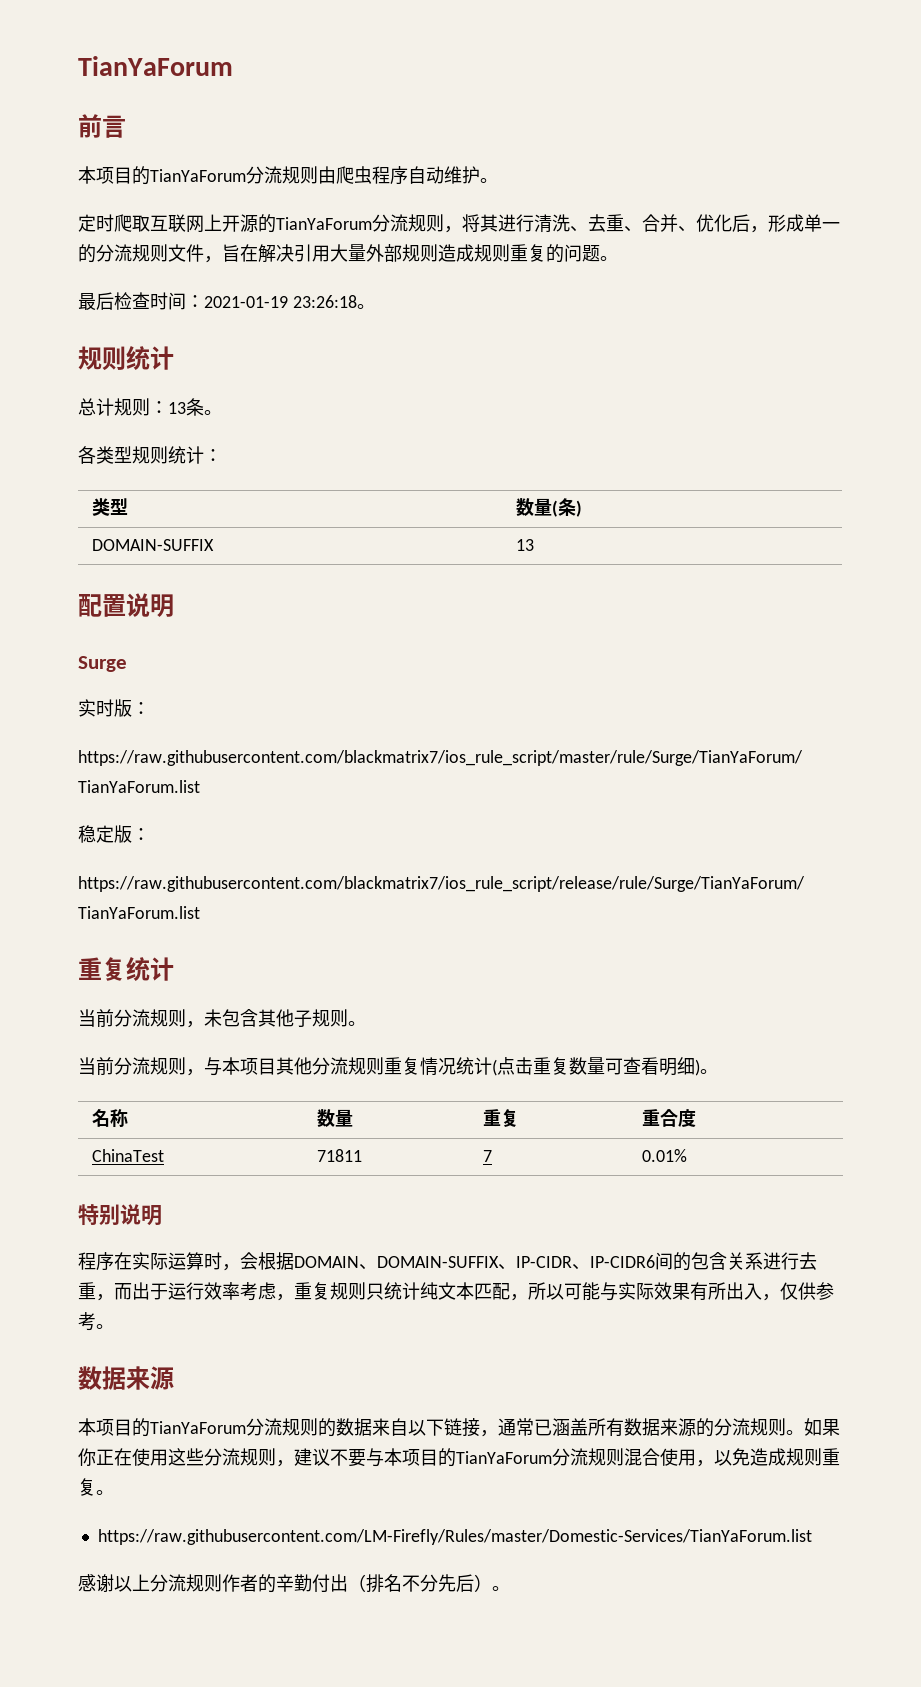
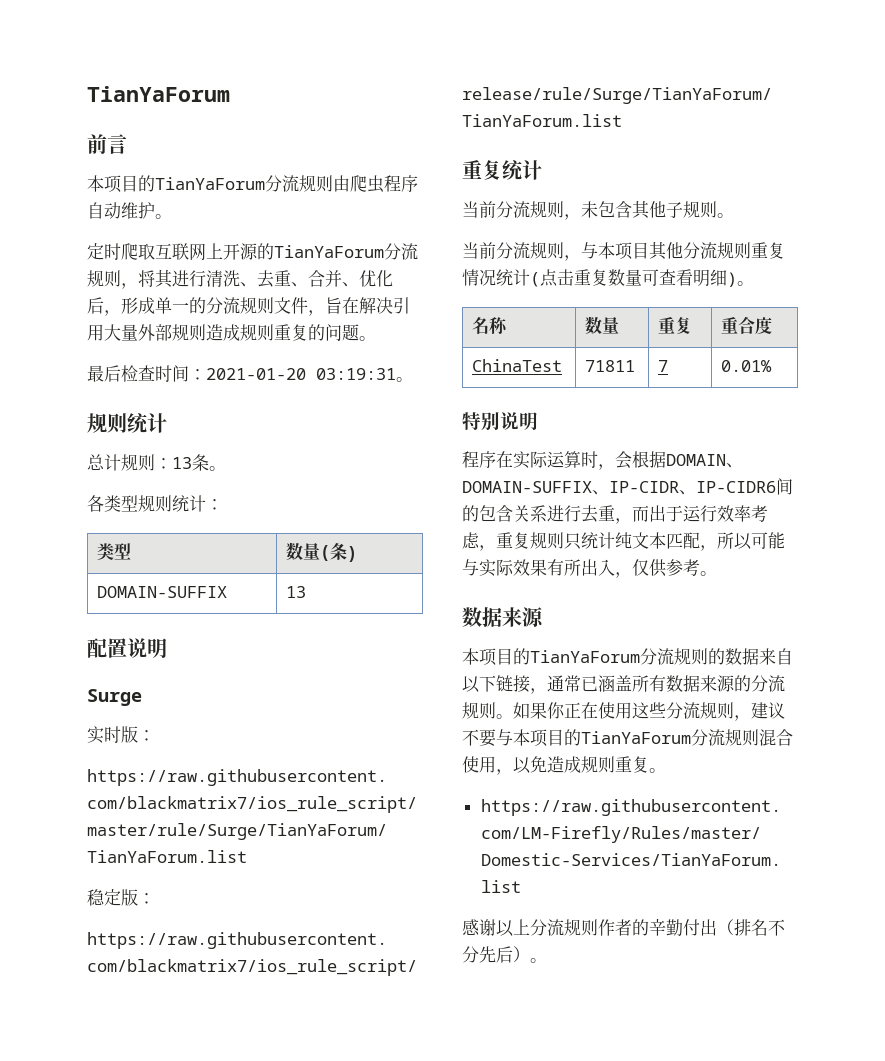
[204,295,357,308] 2021-01-19 23:26:18 -> [206,368,396,380] 2021-01-20 03:19:31

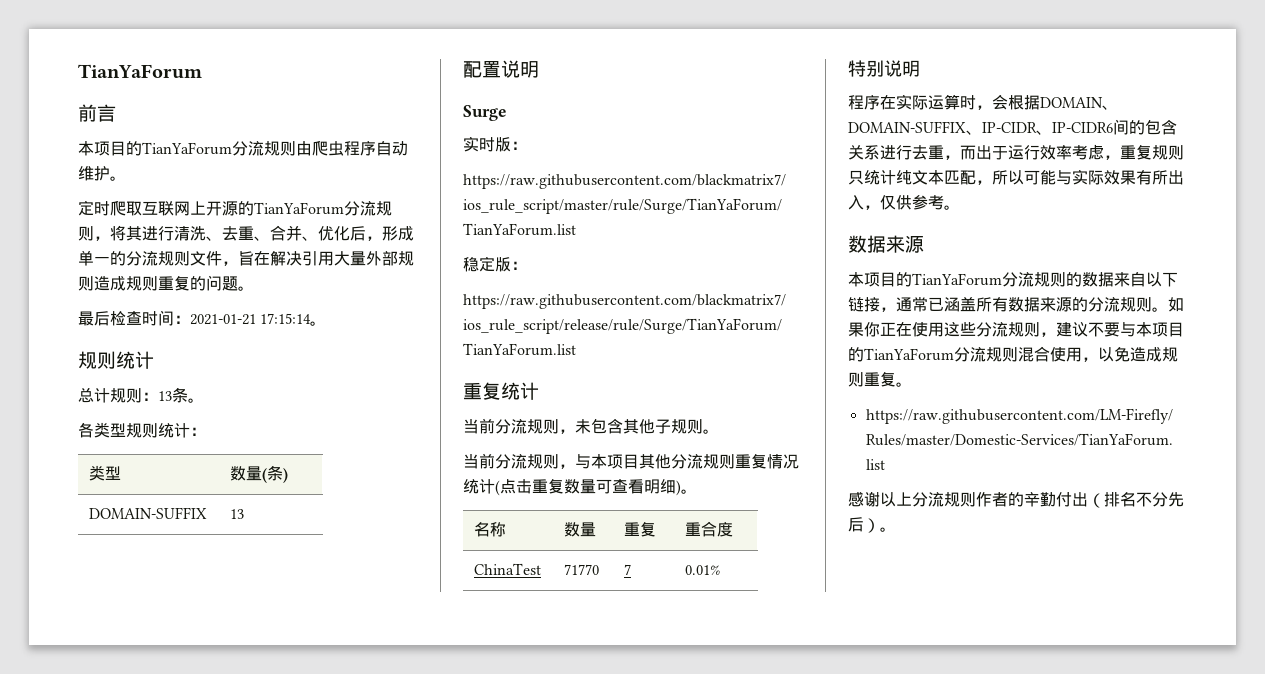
[206,368,396,380] 2021-01-20 03:19:31 -> [190,313,312,325] 2021-01-21 17:15:14
[585,360,636,372] 71811 -> [564,564,600,575] 71770

